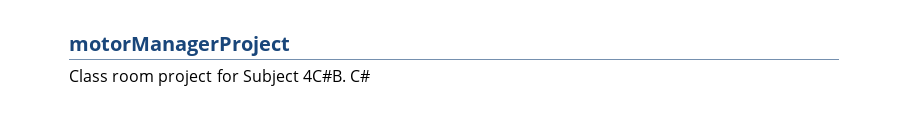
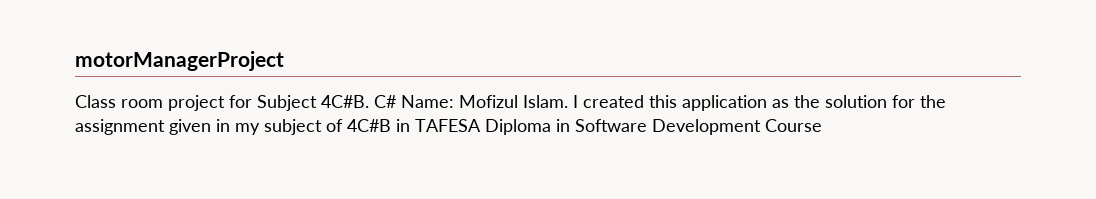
(371, 76) none -> [401,95,946,111] [75,119,822,135] Name: Mofizul Islam. I created this application as the solution for the assignment given in my subject of 4C#B in TAFESA Diploma in Software Development Course

